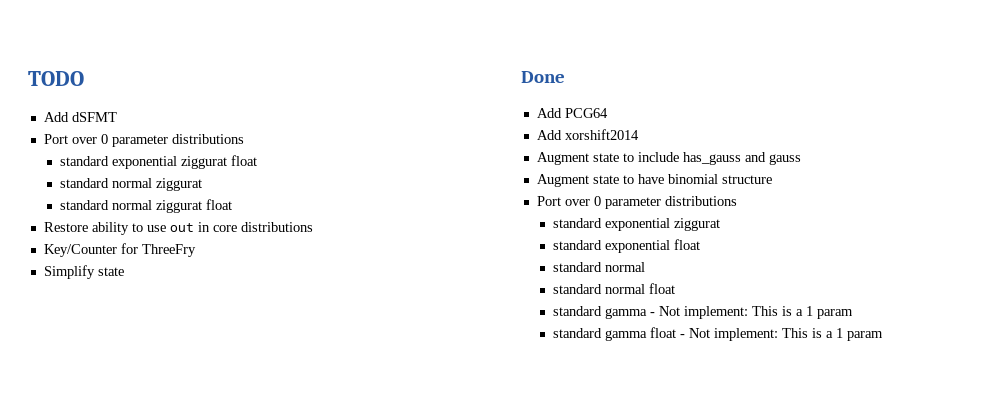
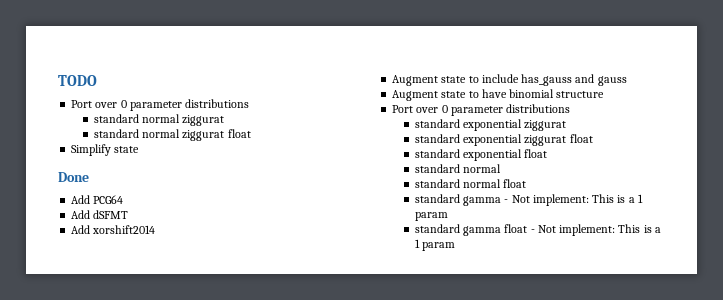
[43,112,117,122] [43,134,244,147] [59,155,257,169] // Add dSFMT // Port over 0 parameter distributions // standard exponential ziggurat float -> [71,99,250,111] // Port over 0 parameter distributions
[43,222,313,235] [43,243,196,257] // Restore ability to use out in core distributions // Key/Counter for ThreeFry -> (251, 133) none
(608, 113) none -> [71,210,129,219] // Add dSFMT
(720, 224) none -> [414,134,593,146] // standard exponential ziggurat float

